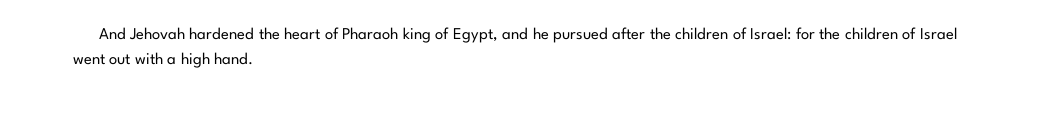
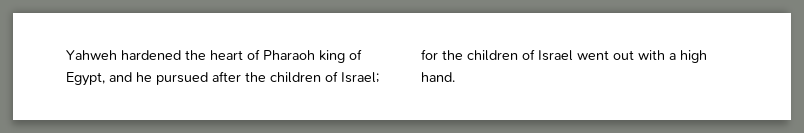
[98,27,185,40] And Jehovah -> [66,50,117,60] Yahweh
[750,27,792,40] Israel: -> [341,72,379,83] Israel;

